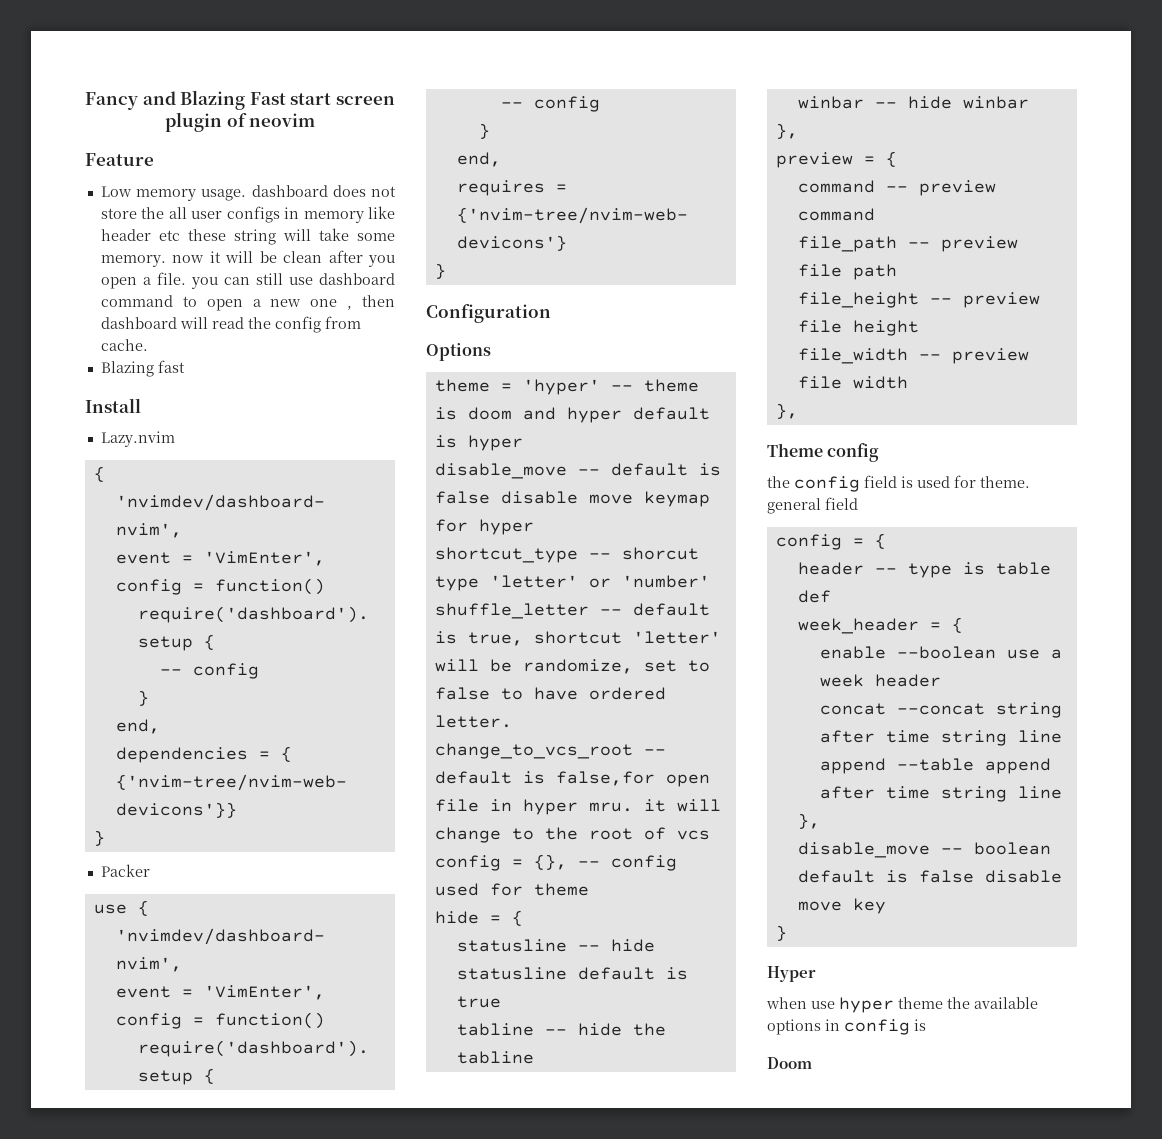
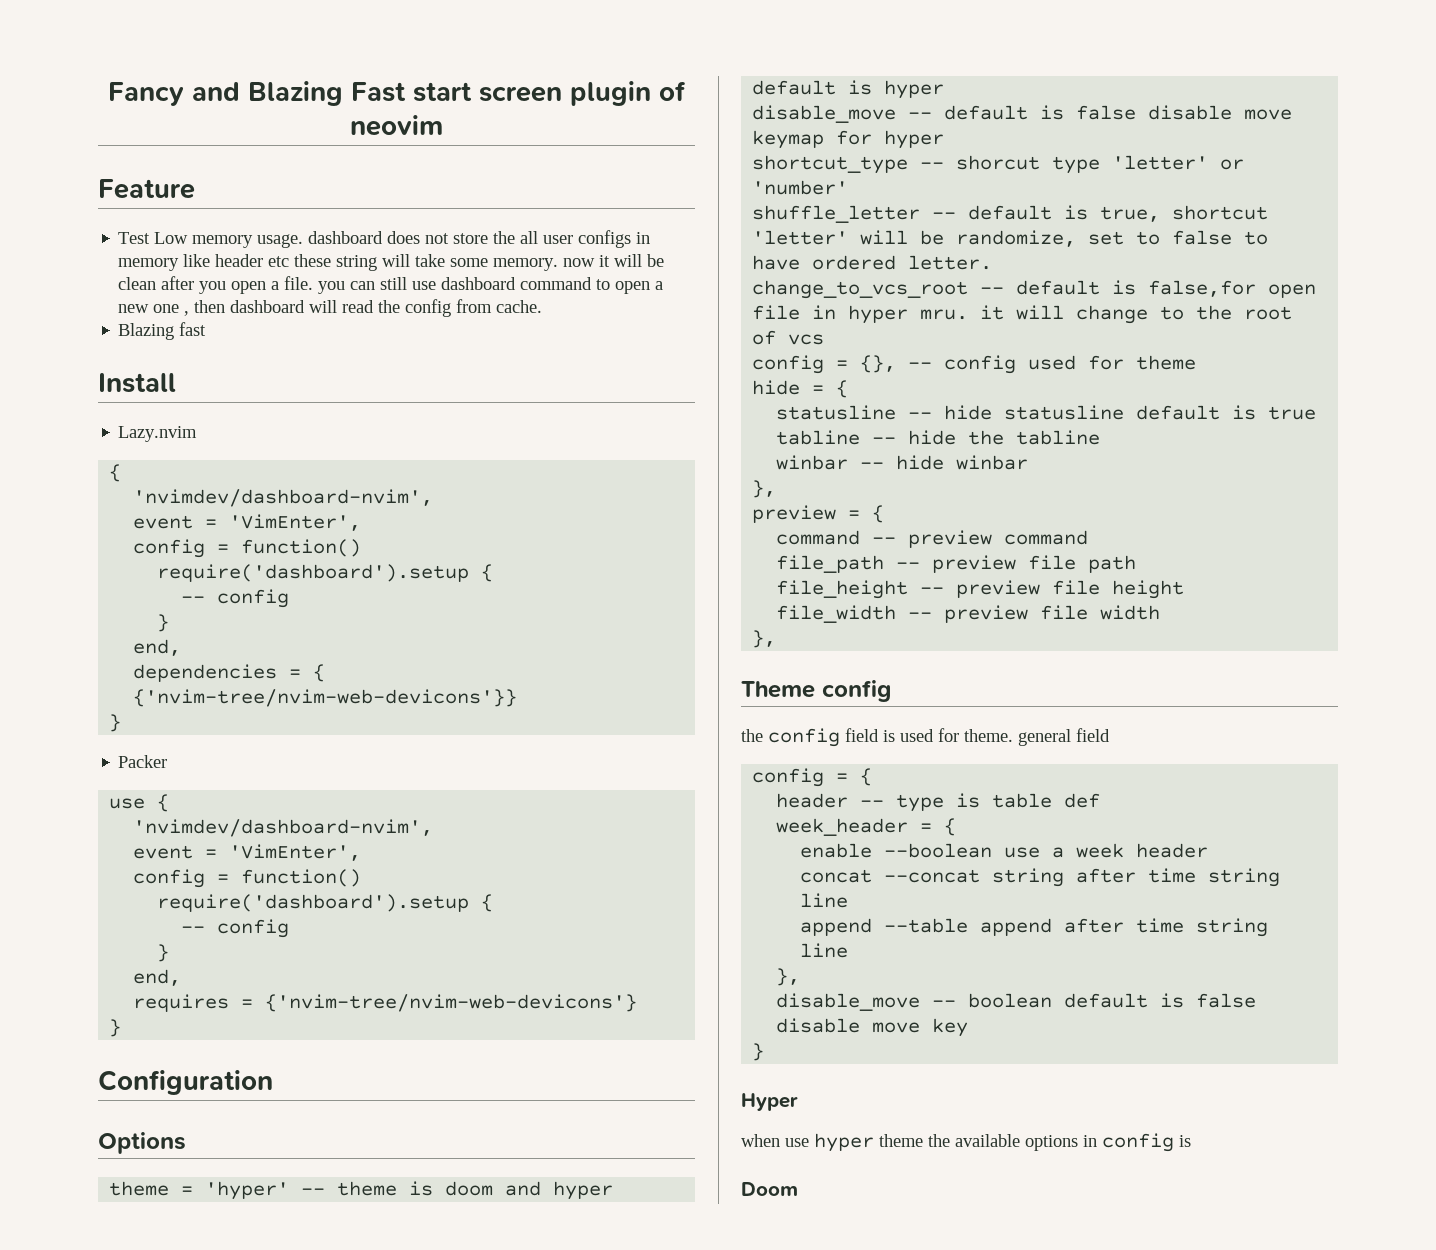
(154, 159) none -> [118,232,151,244] Test

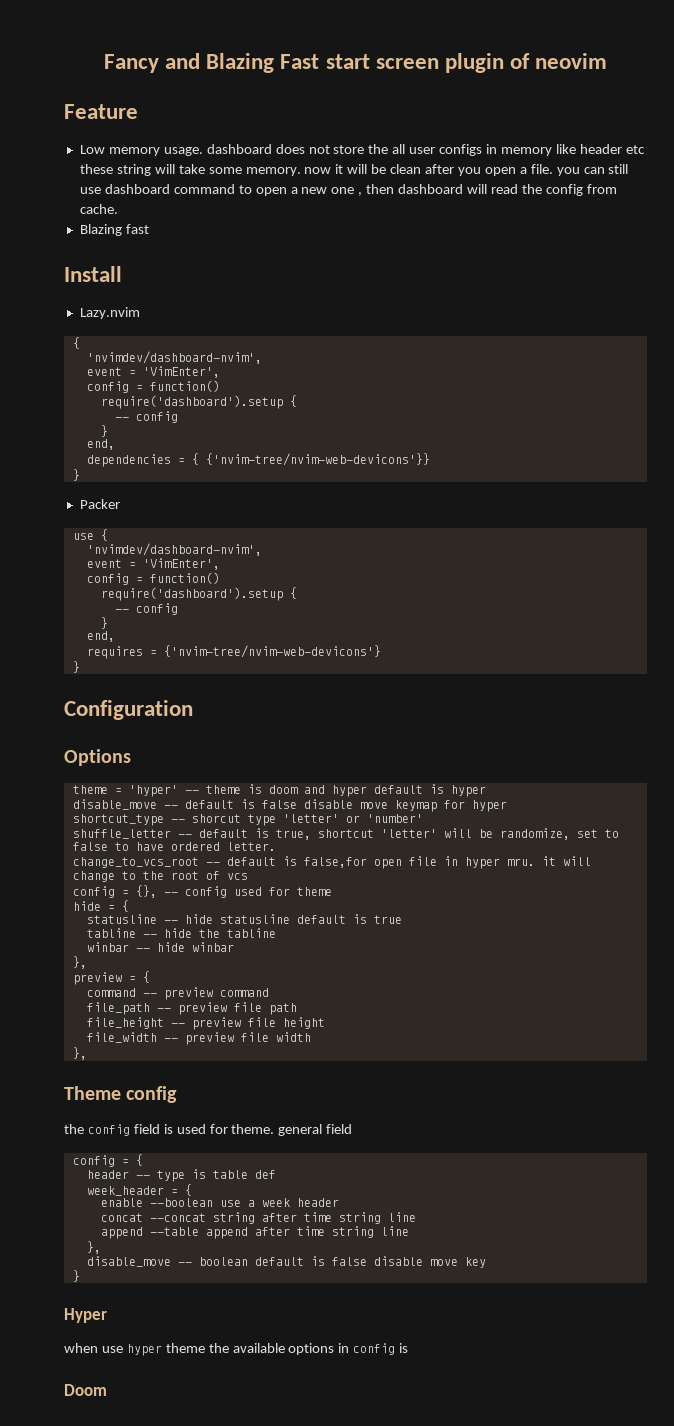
[118,232,151,244] Test -> (138, 111) none

